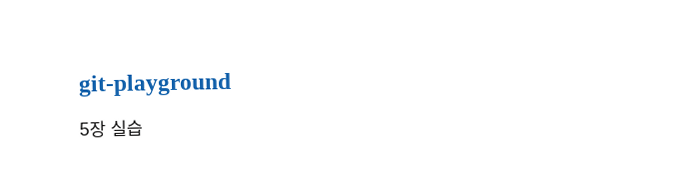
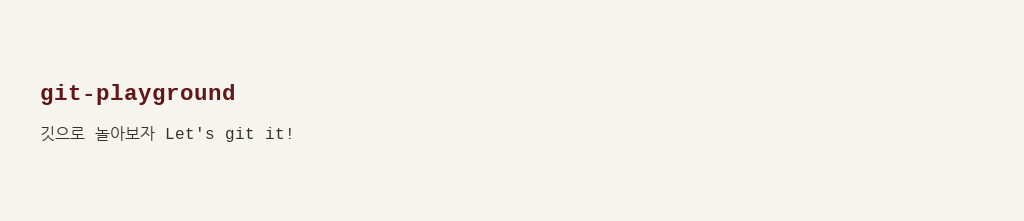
[79,119,143,138] 5장 실습 -> [40,126,295,142] 깃으로 놀아보자 Let's git it!

